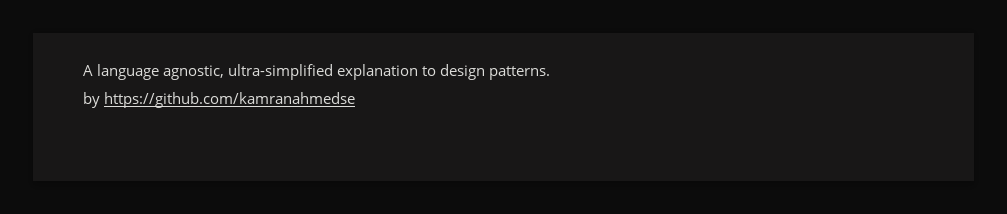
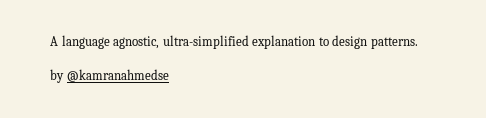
[104,92,356,108] https://github.com/kamranahmedse -> [66,69,169,82] @kamranahmedse

